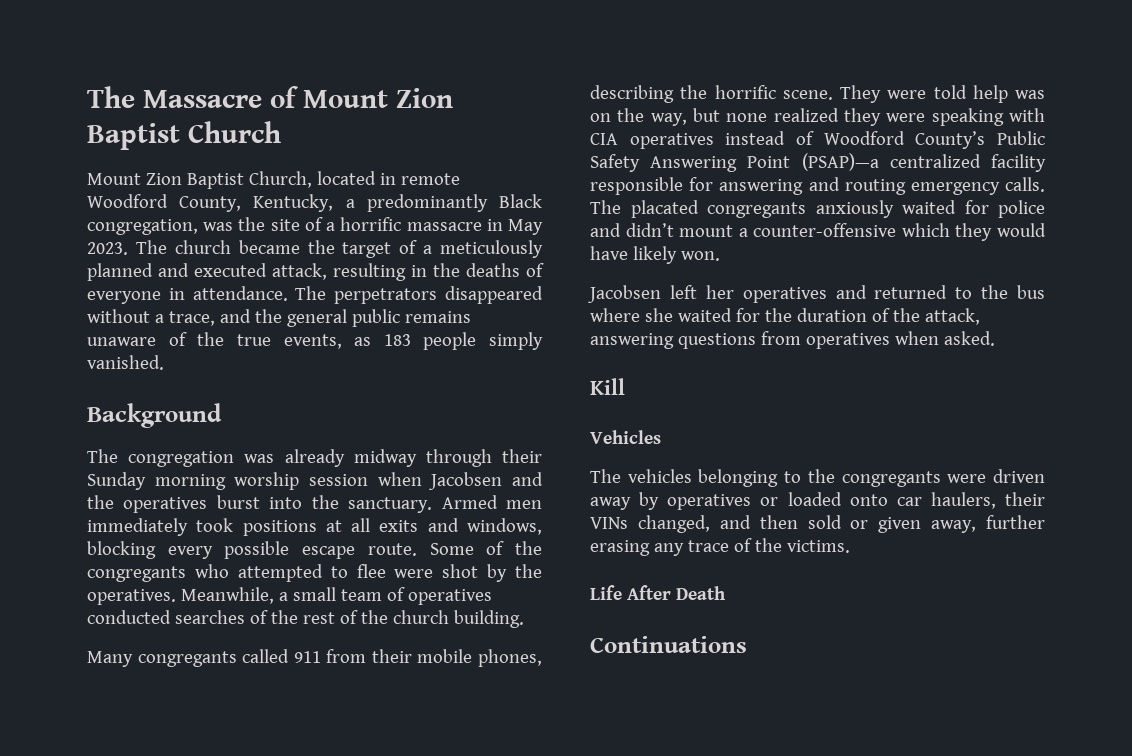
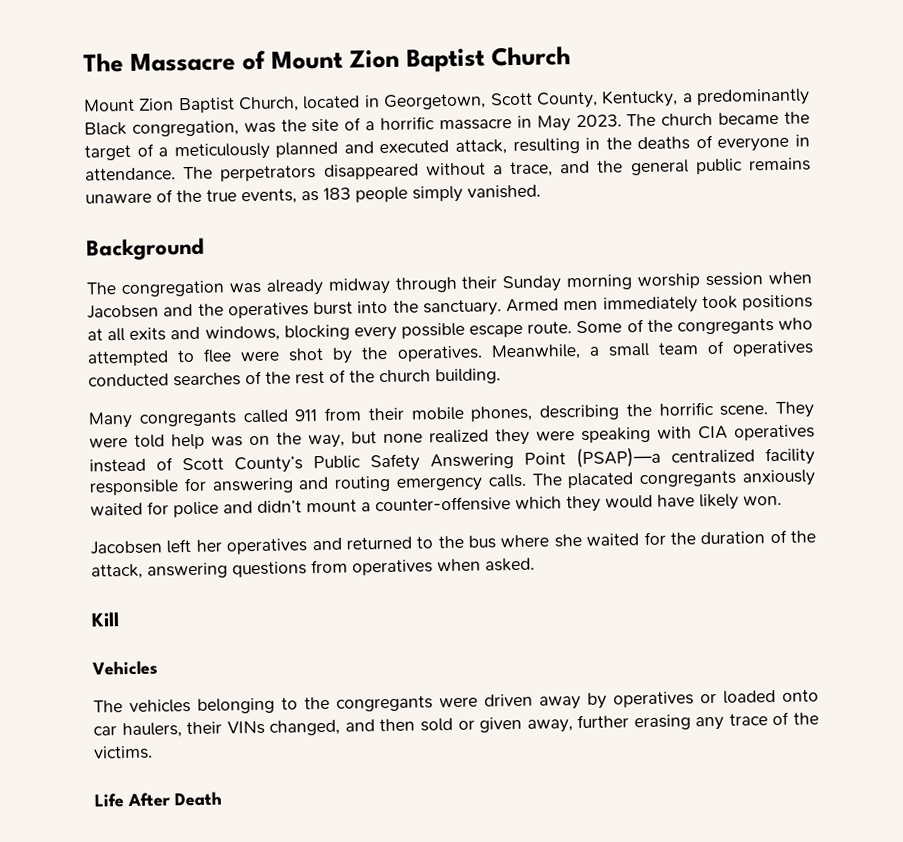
[400,173,460,185] [87,194,168,208] remote Woodford -> [383,92,533,110] Georgetown, Scott
[823,131,905,145] Woodford -> [182,457,224,471] Scott
[590,636,747,653] // Continuations -> (222, 799) none

